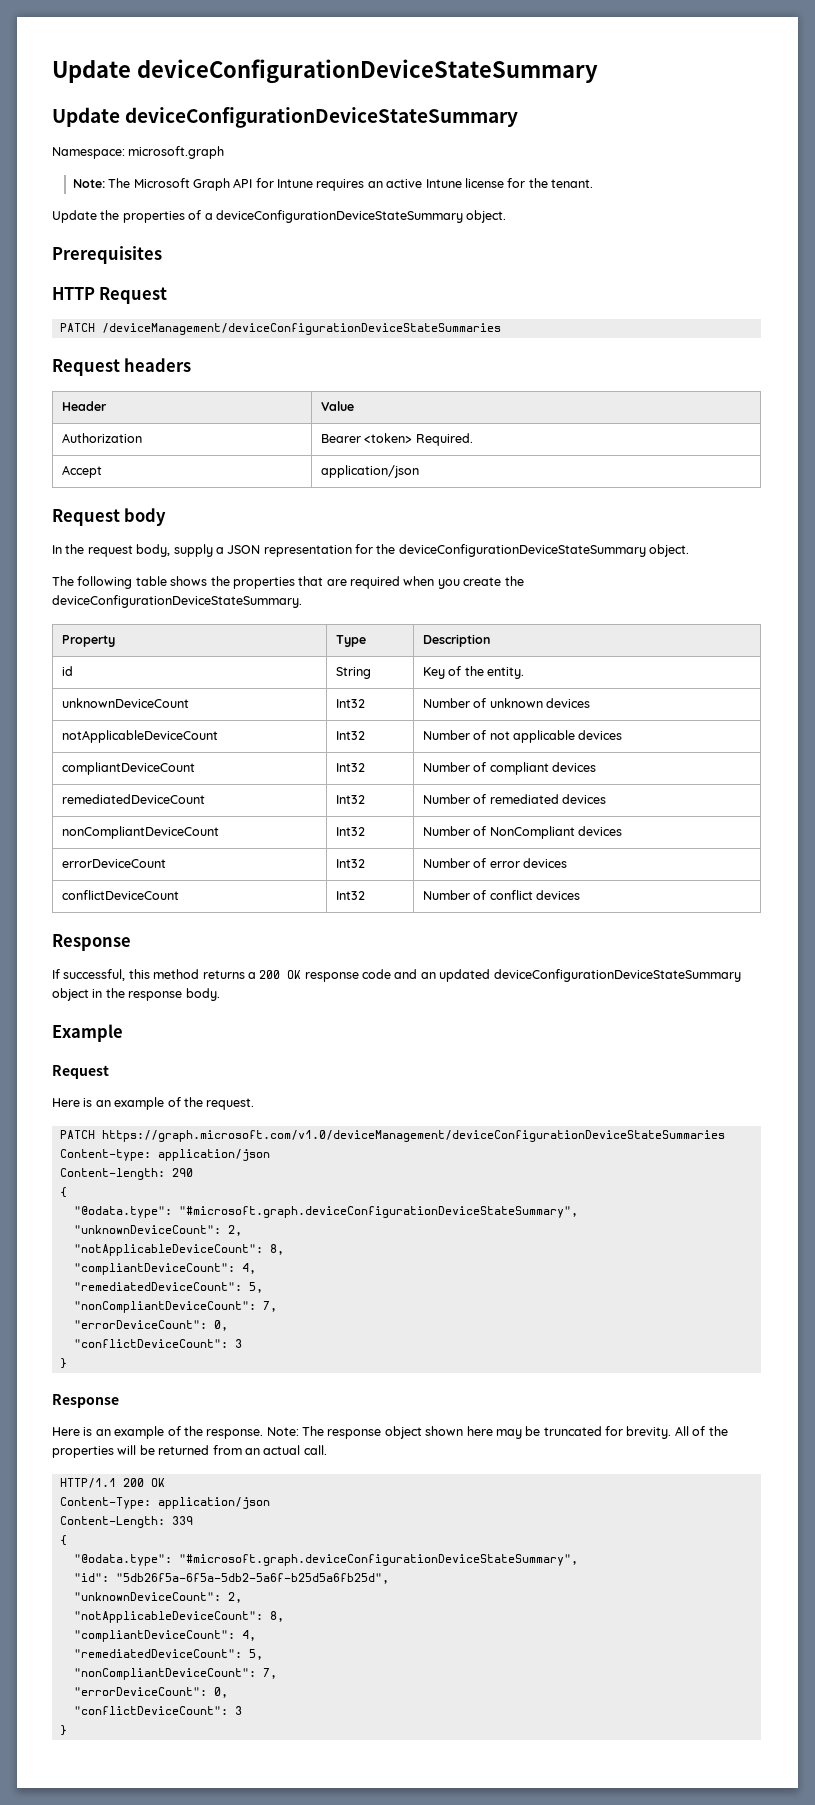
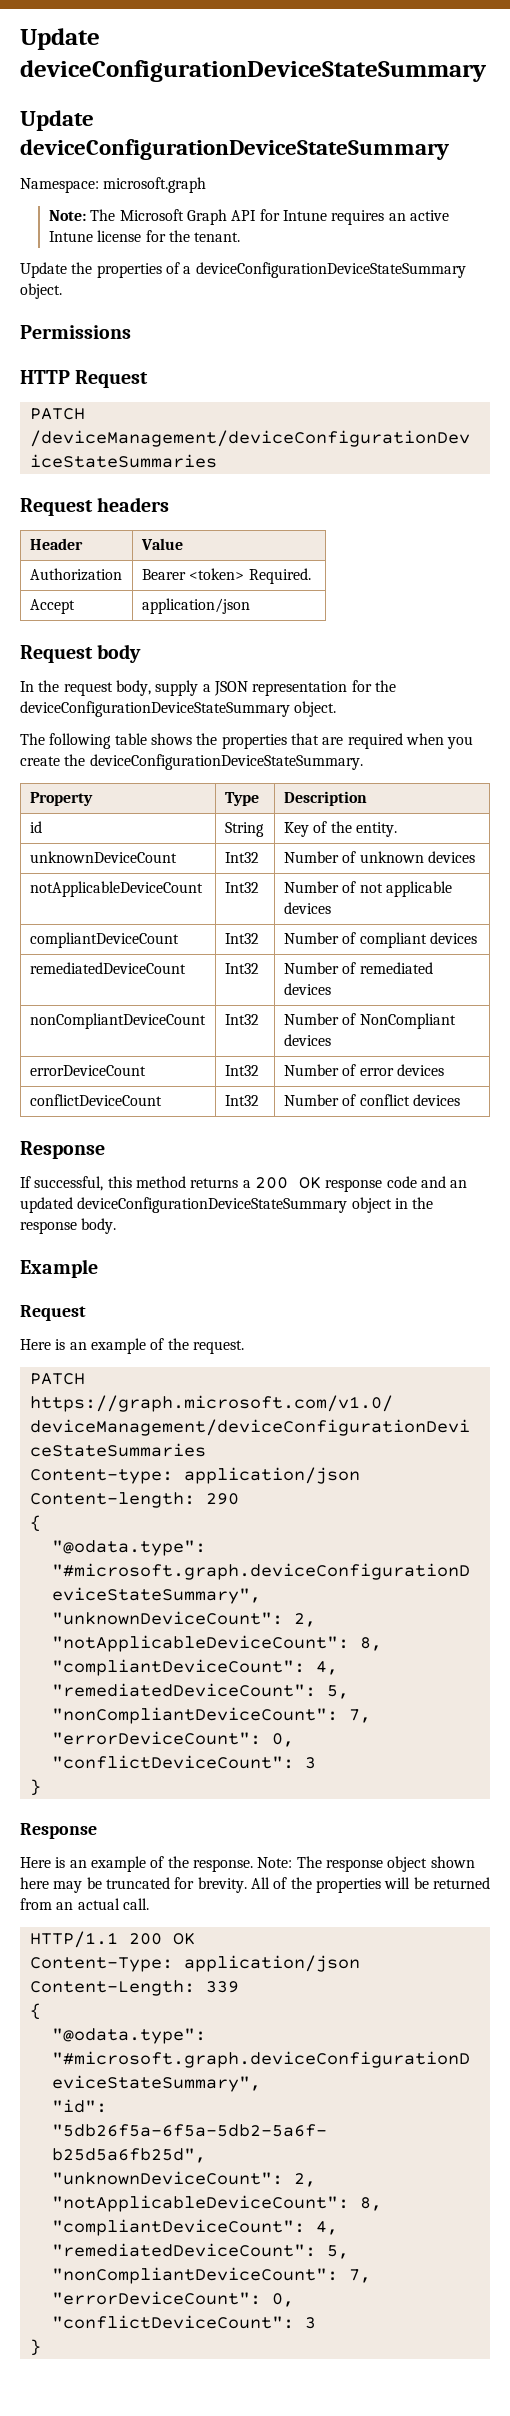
[52,246,162,264] Prerequisites -> [20,325,131,339] Permissions

